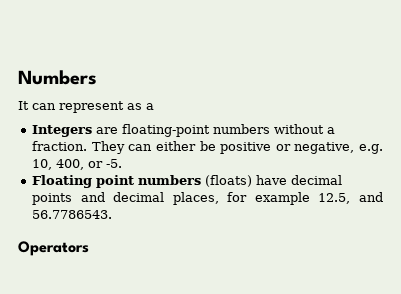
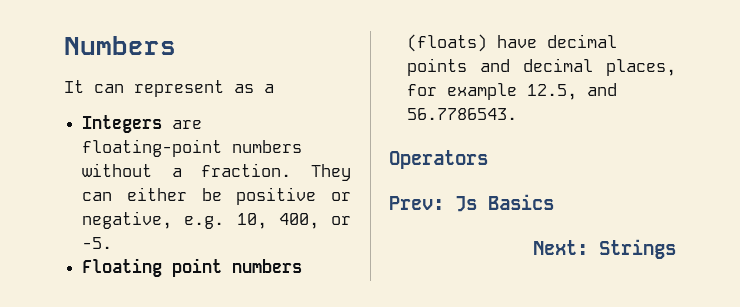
(89, 248) none -> [389,194,554,212] [533,239,676,259] // Prev: Js Basics // Next: Strings

